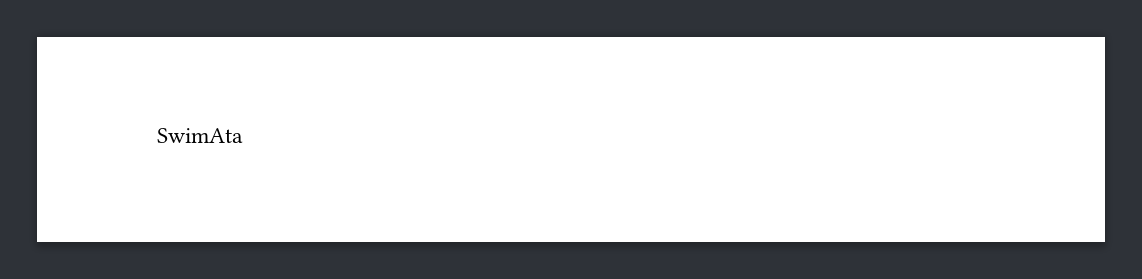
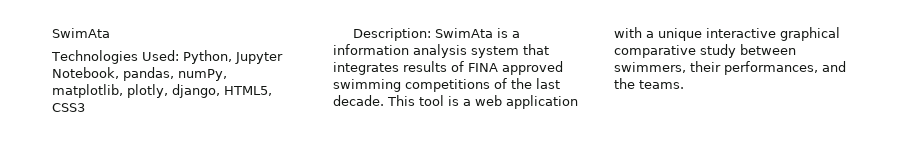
[157,128,243,143] SwimAta -> [52,28,110,38] [51,50,283,64] [52,67,227,81] [52,84,272,98] [52,103,85,112] [353,28,521,41] [333,44,549,58] [333,61,563,75] [333,78,560,92] [333,95,578,109] [614,27,840,41] [614,44,796,58] [614,61,846,75] [614,78,684,89] SwimAta // Technologies Used: Python, Jupyter Notebook, pandas, numPy, matplotlib, plotly, django, HTML5, CSS3 // Description: SwimAta is a information analysis system that integrates results of FINA approved swimming competitions of the last decade. This tool is a web application with a unique interactive graphical comparative study between swimmers, their performances, and the teams.

